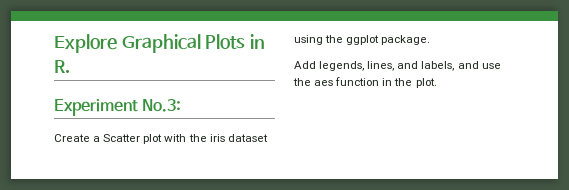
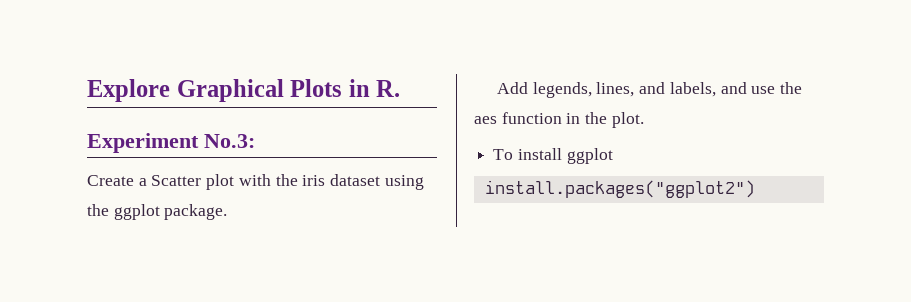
(437, 83) none -> [493,148,613,164] [484,180,755,198] // To install ggplot // install.packages("ggplot2")

